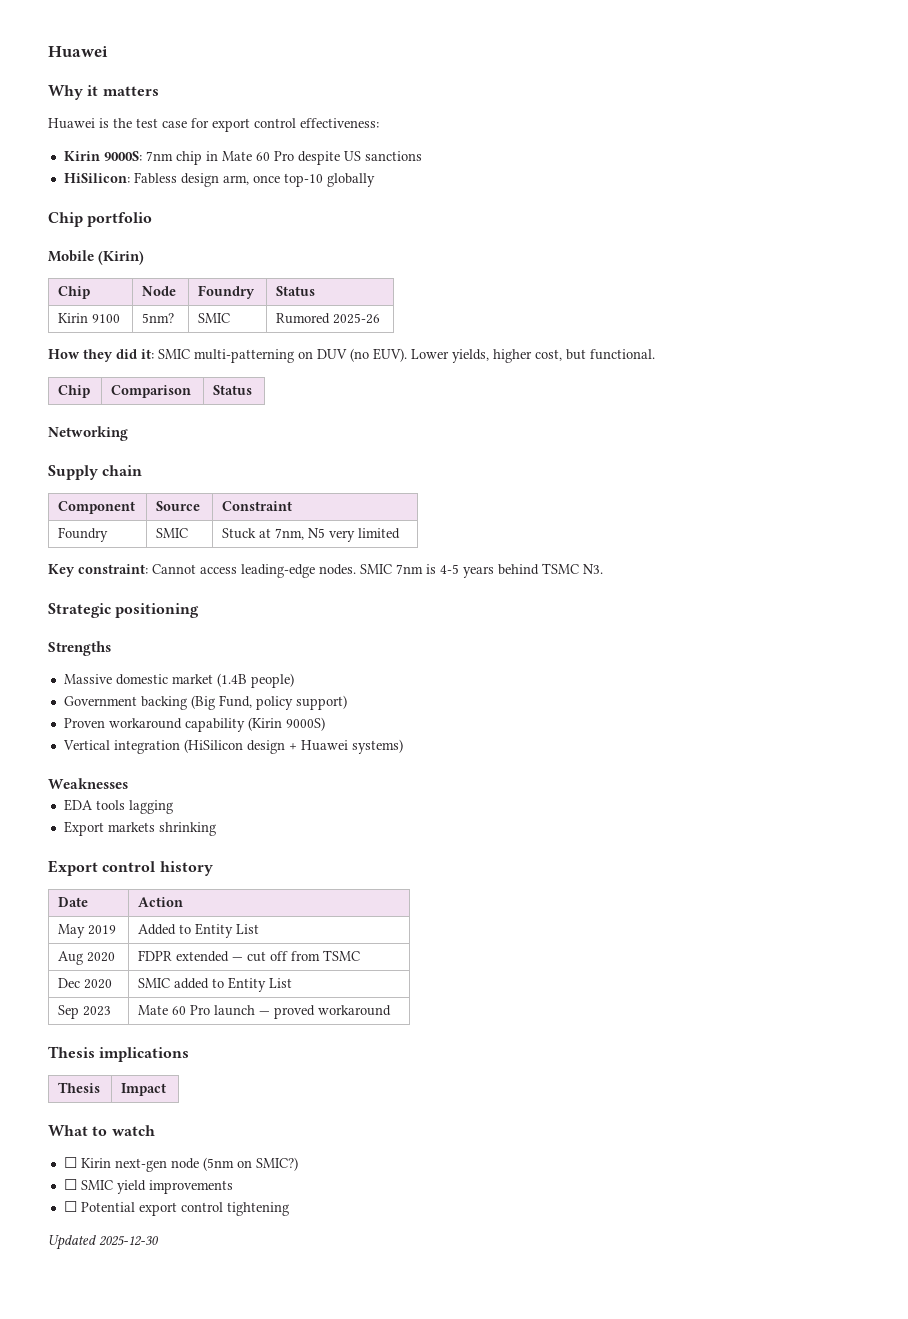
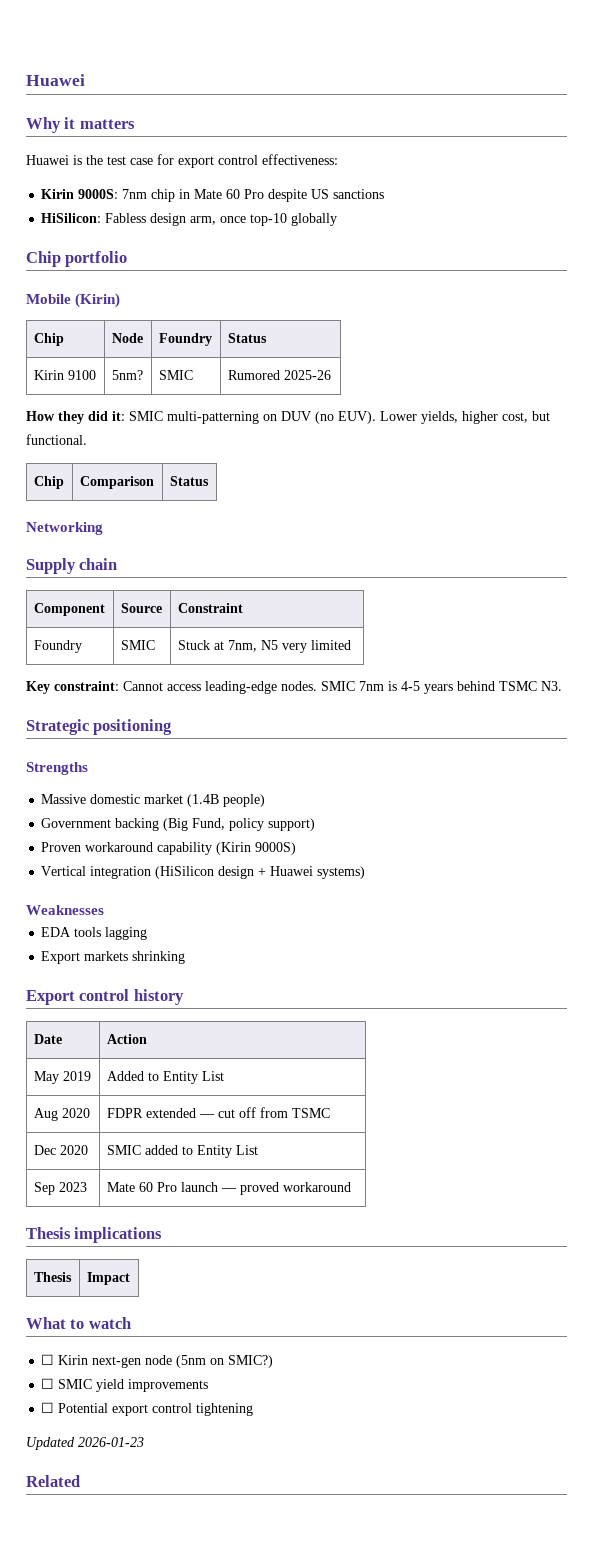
[99,1236,159,1246] 2025-12-30 -> [78,1437,144,1447] [26,1475,80,1487] 2026-01-23 // Related

